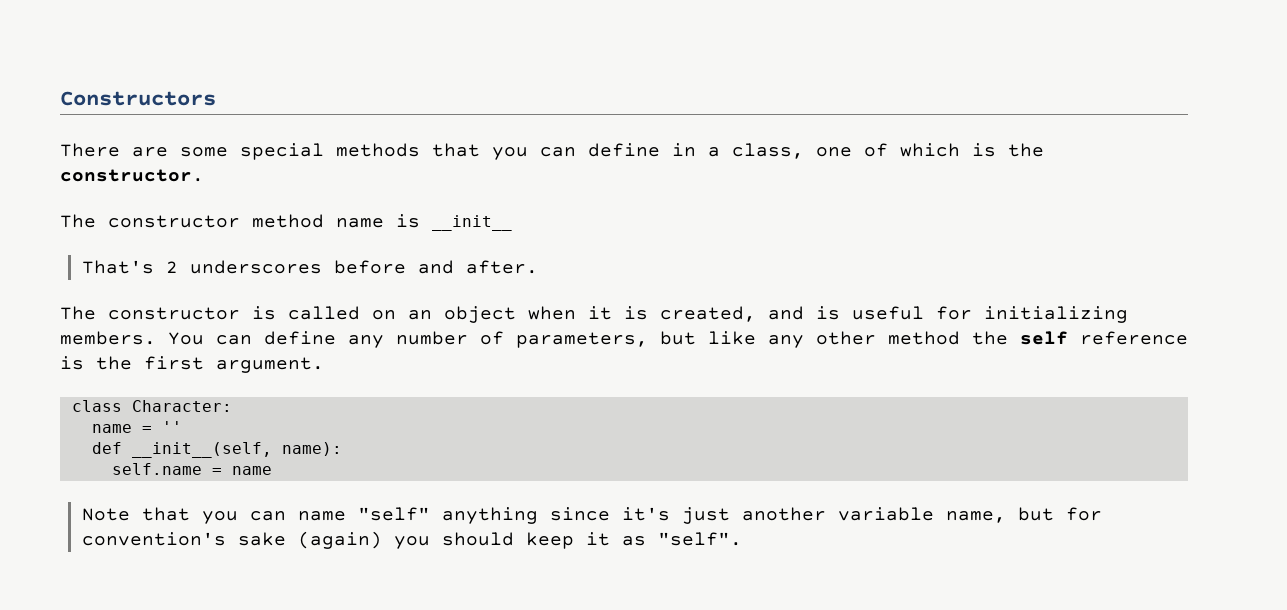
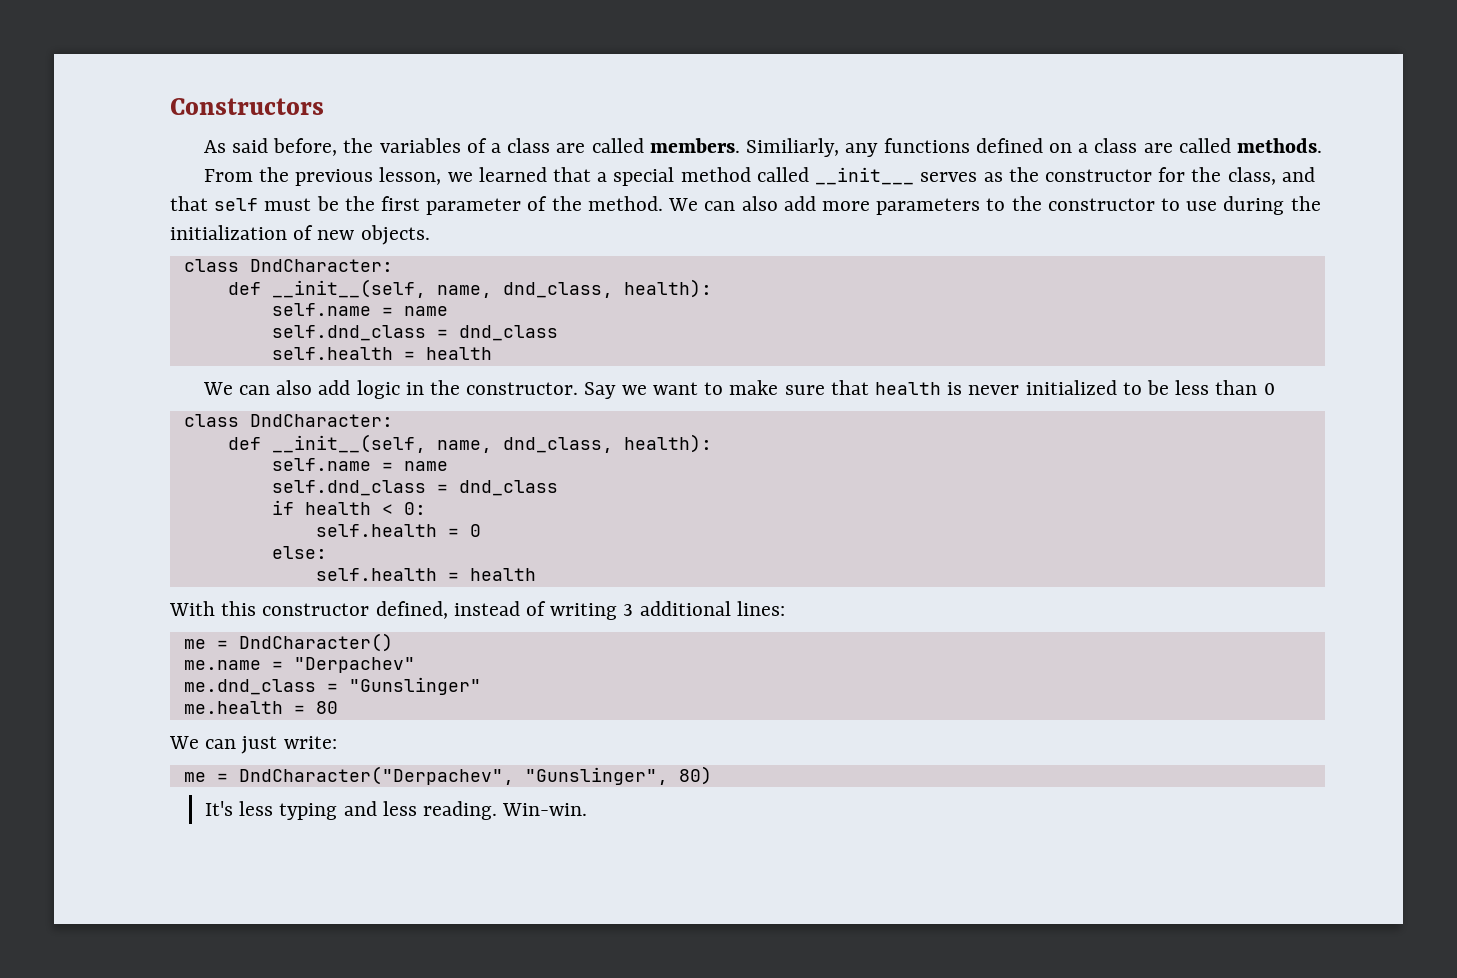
[60,143,1044,160] [60,169,204,182] [60,214,512,231] [81,260,538,274] [60,306,1128,323] [60,331,1188,348] [60,356,324,373] [71,400,232,412] [91,421,182,433] [91,442,342,458] [111,463,272,475] [81,507,1102,524] [81,531,742,549] There are some special methods that you can define in a class, one of which is the constructor. // The constructor method name is __init__ // That's 2 underscores before and after. // The constructor is called on an object when it is created, and is useful for initializing members. You can define any number of parameters, but like any other method the self reference is the first argument. // class Character: // name = '' // def __init__(self, name): // self.name = name // Note that you can name "self" anything since it's just another variable name, but for convention's sake (again) you should keep it as "self". -> [203,138,1322,157] [203,167,1315,186] [170,196,1321,215] [170,225,430,245] [183,259,393,272] [227,279,712,298] [271,303,448,316] [271,325,558,341] [271,347,492,360] [202,380,1275,399] [183,414,393,427] [227,434,712,453] [271,458,448,471] [271,480,558,496] [271,500,426,515] [315,524,481,537] [271,546,327,559] [315,568,536,581] [169,601,785,620] [183,633,393,652] [183,657,415,673] [183,677,481,695] [183,701,338,714] [169,736,337,754] [183,766,712,785] [204,801,588,820] As said before, the variables of a class are called members. Similiarly, any functions defined on a class are called methods. // From the previous lesson, we learned that a special method called __init___ serves as the constructor for the class, and that self must be the first parameter of the method. We can also add more parameters to the constructor to use during the initialization of new objects. // class DndCharacter: // def __init__(self, name, dnd_class, health): // self.name = name // self.dnd_class = dnd_class // self.health = health // We can also add logic in the constructor. Say we want to make sure that health is never initialized to be less than 0 // class DndCharacter: // def __init__(self, name, dnd_class, health): // self.name = name // self.dnd_class = dnd_class // if health < 0: // self.health = 0 // else: // self.health = health // With this constructor defined, instead of writing 3 additional lines: // me = DndCharacter() // me.name = "Derpachev" // me.dnd_class = "Gunslinger" // me.health = 80 // We can just write: // me = DndCharacter("Derpachev", "Gunslinger", 80) // It's less typing and less reading. Win-win.

